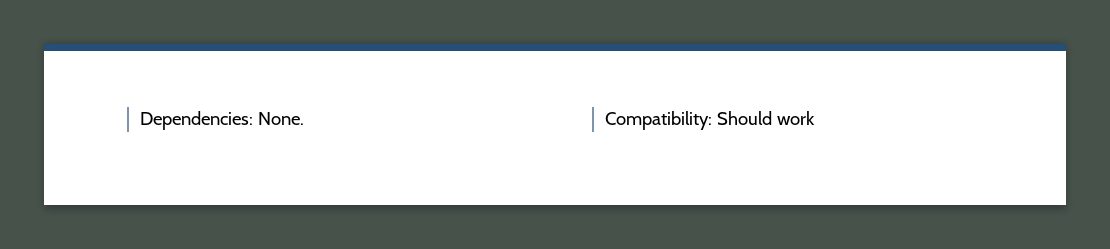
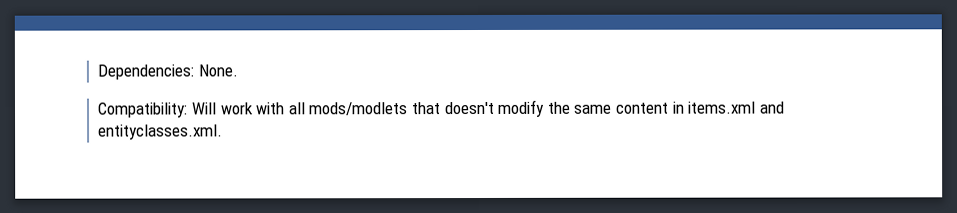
[716,111,815,125] Should work -> [191,99,785,117] [98,124,224,140] Will work with all mods/modlets that doesn't modify the same content in items.xml and entityclasses.xml.

